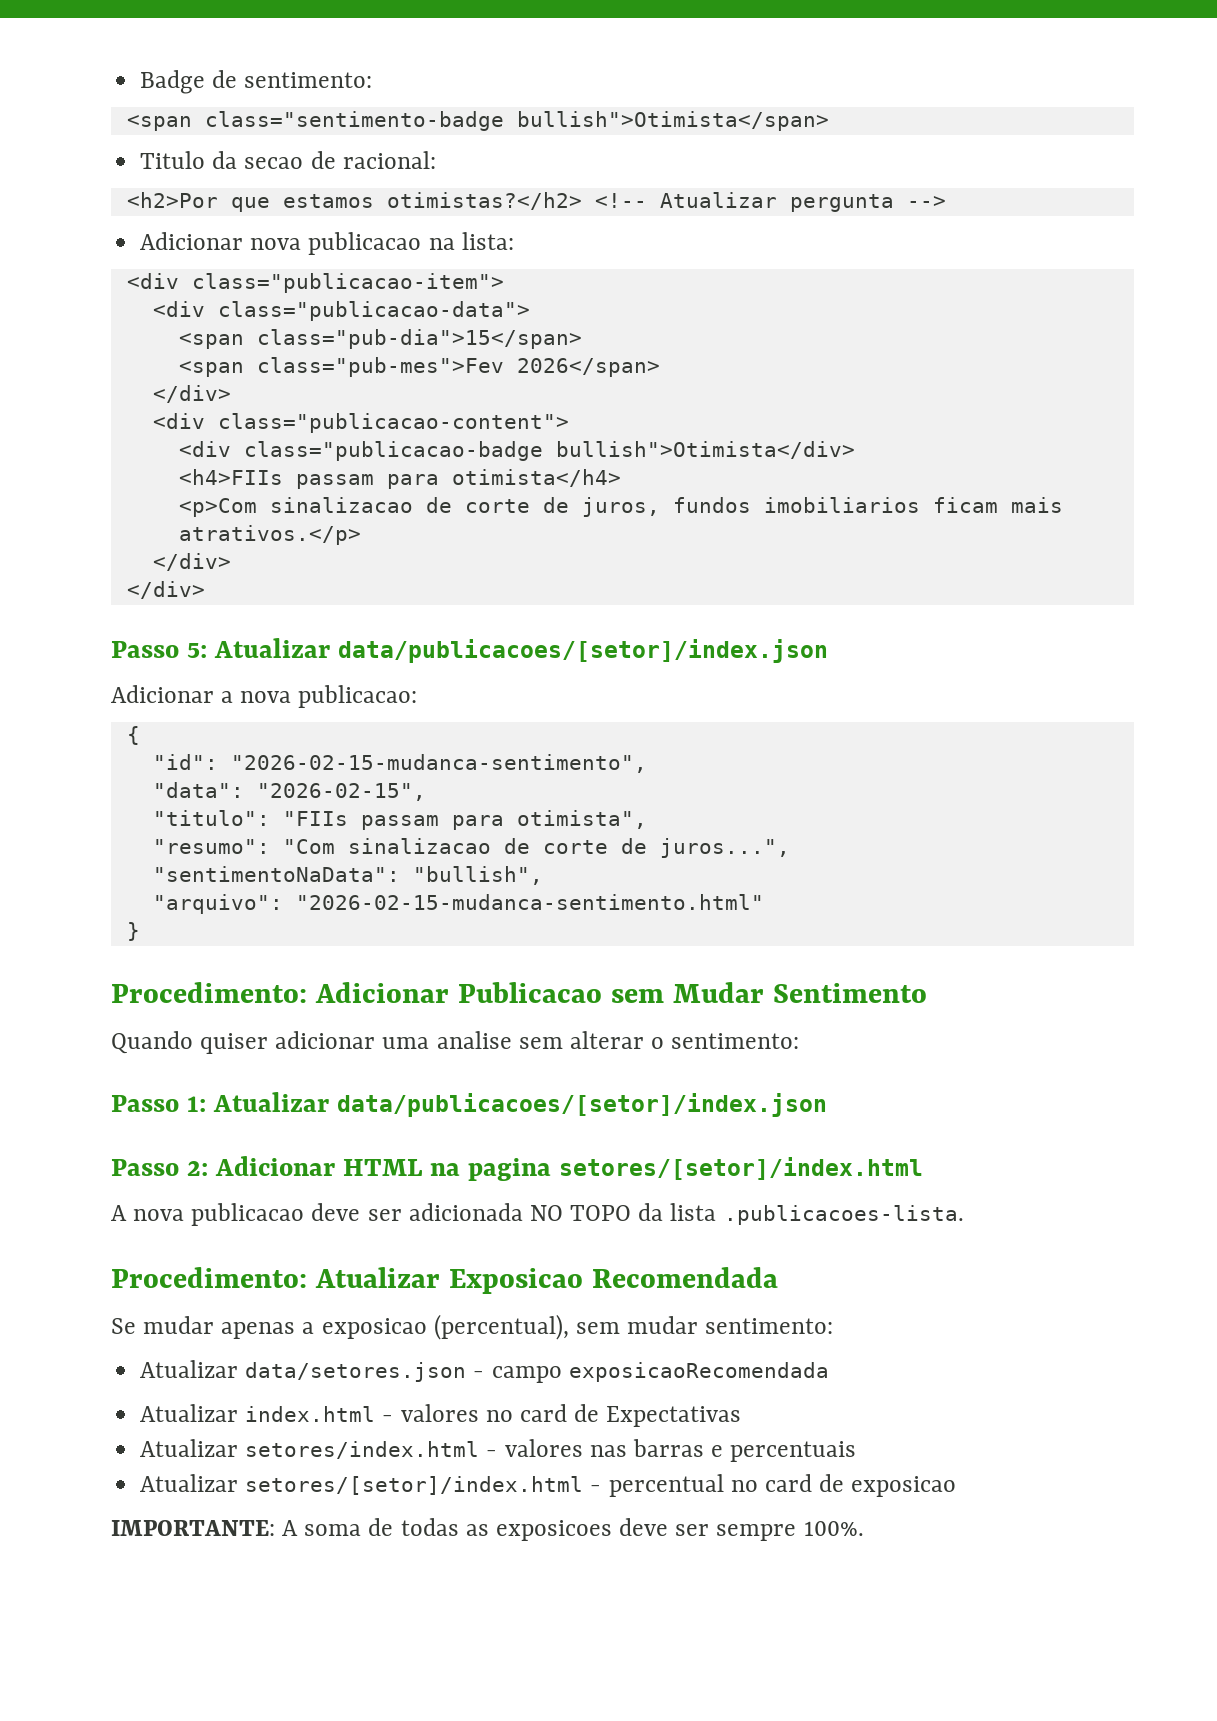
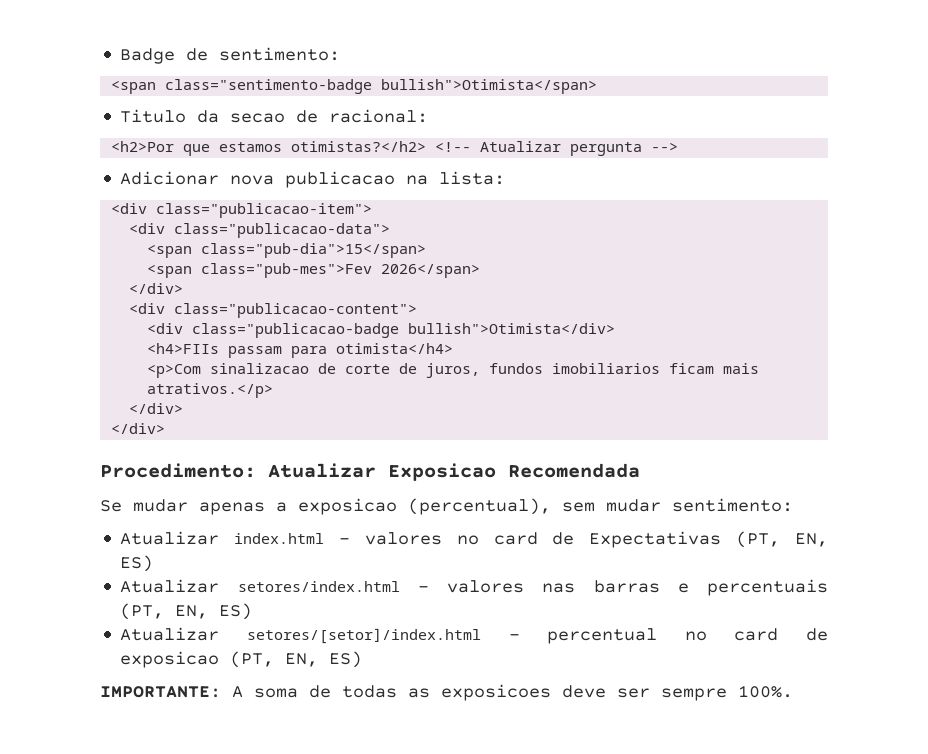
[111,638,828,663] [111,685,418,708] [126,726,140,745] [152,754,647,773] [152,782,426,801] [152,810,647,830] [152,838,790,858] [152,866,543,885] [152,894,764,914] [126,922,140,941] [111,982,927,1003] [111,1031,800,1054] [111,1092,827,1117] [111,1156,923,1181] [111,1203,964,1226] // Passo 5: Atualizar data/publicacoes/[setor]/index.json // Adicionar a nova publicacao: // { // "id": "2026-02-15-mudanca-sentimento", // "data": "2026-02-15", // "titulo": "FIIs passam para otimista", // "resumo": "Com sinalizacao de corte de juros...", // "sentimentoNaData": "bullish", // "arquivo": "2026-02-15-mudanca-sentimento.html" // } // Procedimento: Adicionar Publicacao sem Mudar Sentimento // Quando quiser adicionar uma analise sem alterar o sentimento: // Passo 1: Atualizar data/publicacoes/[setor]/index.json // Passo 2: Adicionar HTML na pagina setores/[setor]/index.html // A nova publicacao deve ser adicionada NO TOPO da lista .publicacoes-lista. -> (166, 428) none
[140,1360,829,1383] // Atualizar data/setores.json - campo exposicaoRecomendada -> (793, 505) none
(742, 1416) none -> [736,531,829,548] [120,555,154,572] (PT, EN, ES)
(857, 1451) none -> [120,603,253,620] (PT, EN, ES)
(957, 1486) none -> [230,651,363,668] (PT, EN, ES)

